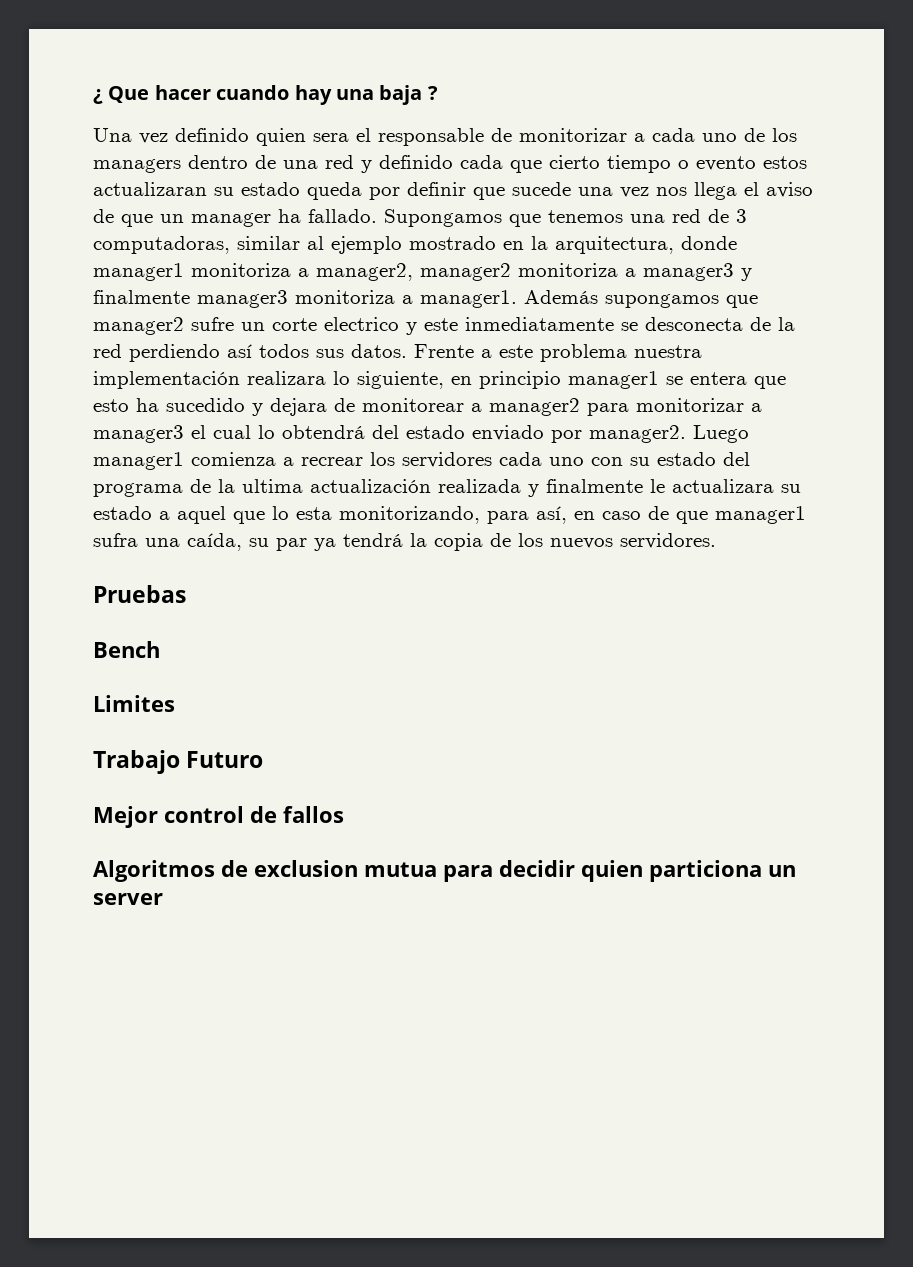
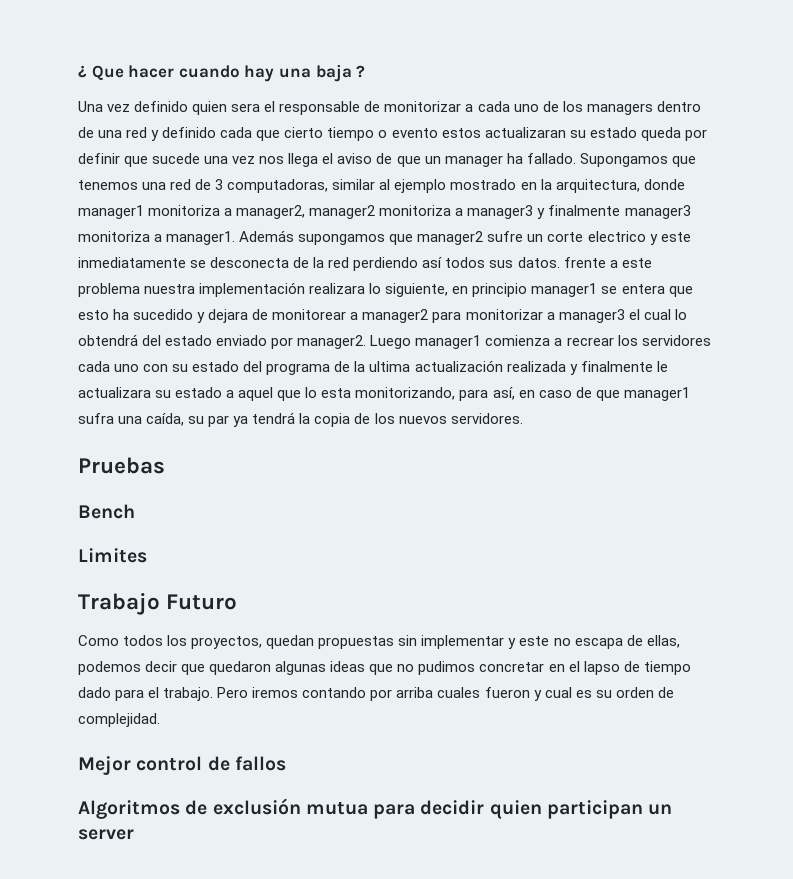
[414,344,474,358] Frente -> [563,257,606,268] frente
(264, 759) none -> [78,635,680,649] [78,661,691,675] [78,687,674,701] [78,713,160,727] // Como todos los proyectos, quedan propuestas sin implementar y este no escapa de ellas, podemos decir que quedaron algunas ideas que no pudimos concretar en el lapso de tiempo dado para el trabajo. Pero iremos contando por arriba cuales fueron y cual es su orden de complejidad.
[254,860,358,877] exclusion -> [212,798,301,815] exclusión
[649,860,762,882] particiona -> [546,800,643,819] participan

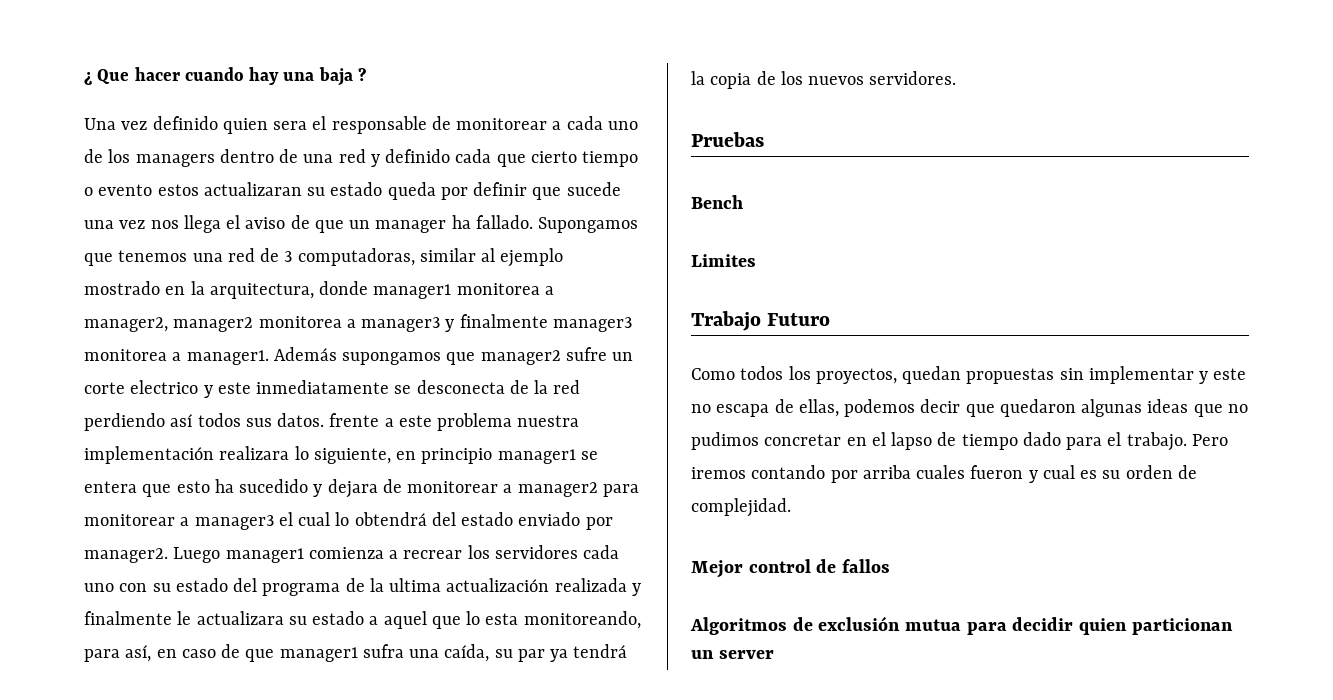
[384,101,462,112] monitorizar -> [456,118,548,130] monitorear
[148,205,221,216] monitoriza -> [456,283,540,295] monitorea
[379,205,452,216] monitoriza -> [258,316,342,328] monitorea
[78,231,150,242] monitoriza -> [84,349,167,361] monitorea
[465,309,543,320] monitorizar -> [84,514,175,526] monitorear
[355,387,456,400] monitorizando, -> [523,611,641,629] monitoreando,
[546,800,643,819] participan -> [1131,618,1233,635] particionan

